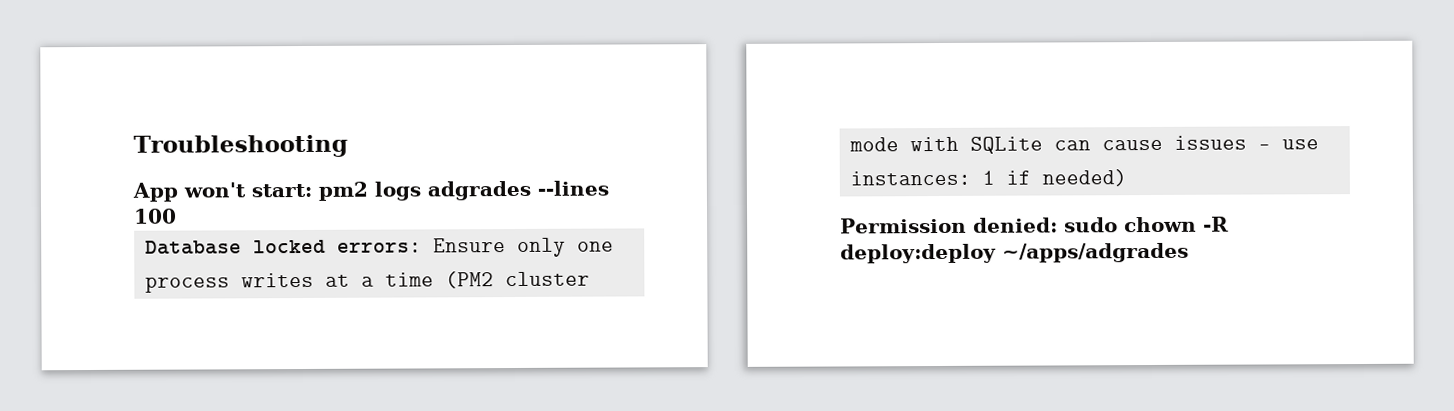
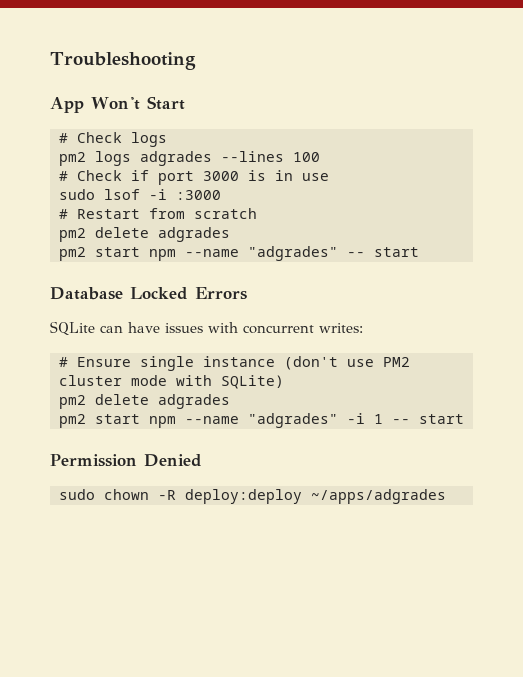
[183,182,312,198] won't start: -> [91,96,185,110] [59,132,167,147] Won't Start // # Check logs //
[144,237,614,257] [144,271,590,293] [848,135,1319,154] [849,169,1127,187] Database locked errors: Ensure only one process writes at a time (PM2 cluster mode with SQLite can cause issues — use instances: 1 if needed) -> [59,170,329,185] [59,189,221,200] [59,208,257,219] [59,227,230,242] [59,246,419,261] [50,287,247,300] [50,321,363,336] [59,356,410,371] [59,375,284,389] [59,394,230,409] [59,413,464,428] # Check if port 3000 is in use // sudo lsof -i :3000 // # Restart from scratch // pm2 delete adgrades // pm2 start npm --name "adgrades" -- start // Database Locked Errors // SQLite can have issues with concurrent writes: // # Ensure single instance (don't use PM2 cluster mode with SQLite) // pm2 delete adgrades // pm2 start npm --name "adgrades" -i 1 -- start
[973,217,1058,233] denied: -> [144,454,202,467] Denied //

